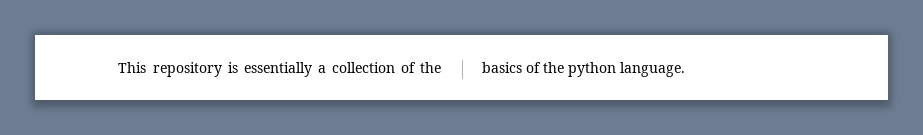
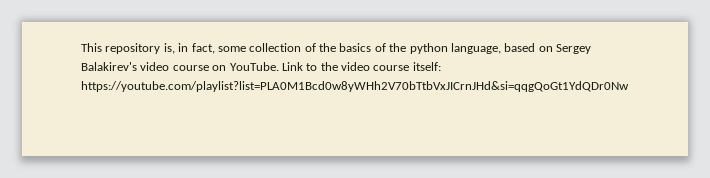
[227,62,326,77] is essentially a -> [163,43,246,54] is, in fact, some
[620,62,685,77] language. -> [450,43,591,54] [81,62,441,71] [81,81,629,92] language, based on Sergey Balakirev's video course on YouTube. Link to the video course itself: https://youtube.com/playlist?list=PLA0M1Bcd0w8yWHh2V70bTtbVxJICrnJHd&si=qqgQoGt1YdQDr0Nw

